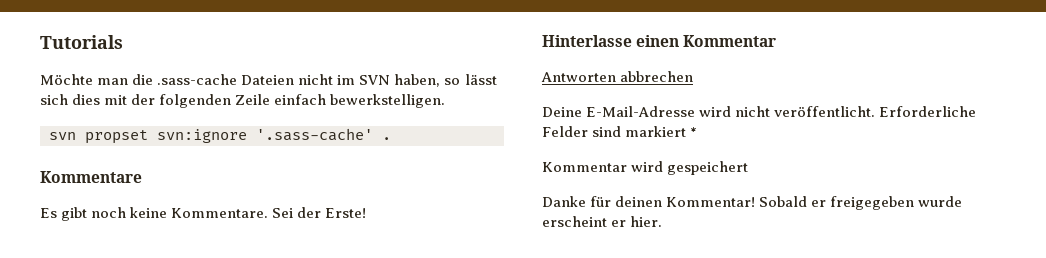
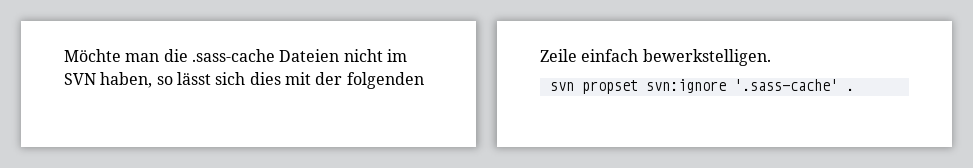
[40,35,123,49] Tutorials // -> (64, 55) none
[40,171,142,183] [40,207,367,221] [542,35,777,47] [541,71,694,82] [542,106,977,117] [542,126,698,137] [542,161,749,175] [542,196,963,210] [542,216,663,227] // Kommentare // Es gibt noch keine Kommentare. Sei der Erste! // Hinterlasse einen Kommentar // Antworten abbrechen // Deine E-Mail-Adresse wird nicht veröffentlicht. Erforderliche Felder sind markiert * // Kommentar wird gespeichert // Danke für deinen Kommentar! Sobald er freigegeben wurde erscheint er hier. -> (854, 89) none

